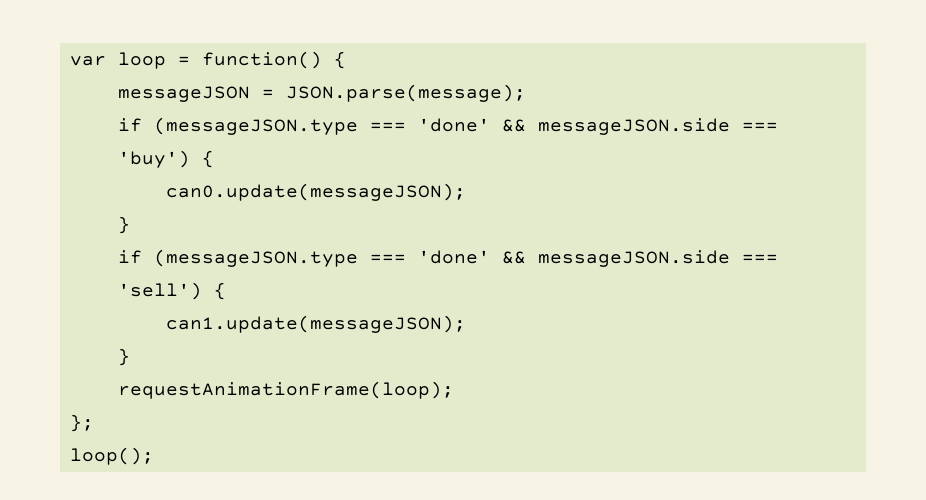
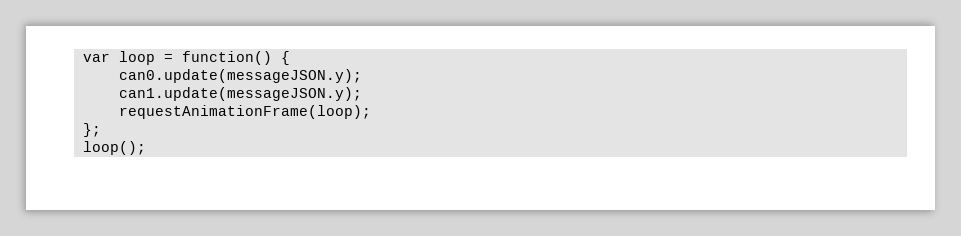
[117,84,526,102] [117,117,778,135] [117,150,214,168] [165,183,466,201] [117,216,130,234] [117,249,778,267] [117,282,226,300] [165,315,466,333] [117,348,130,366] messageJSON = JSON.parse(message); // if (messageJSON.type === 'done' && messageJSON.side === 'buy') { // can0.update(messageJSON); // } // if (messageJSON.type === 'done' && messageJSON.side === 'sell') { // can1.update(messageJSON); // } -> [118,69,362,83] [118,87,362,101] can0.update(messageJSON.y); // can1.update(messageJSON.y);

